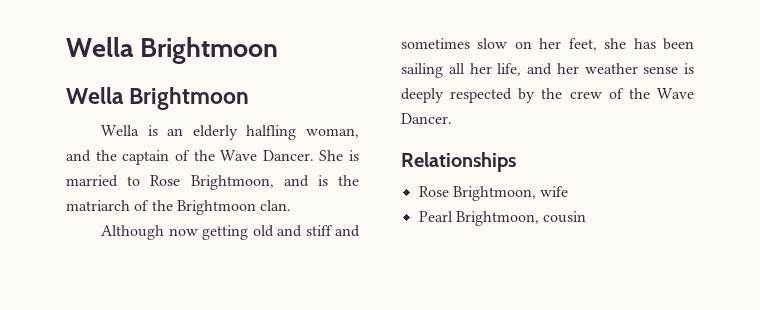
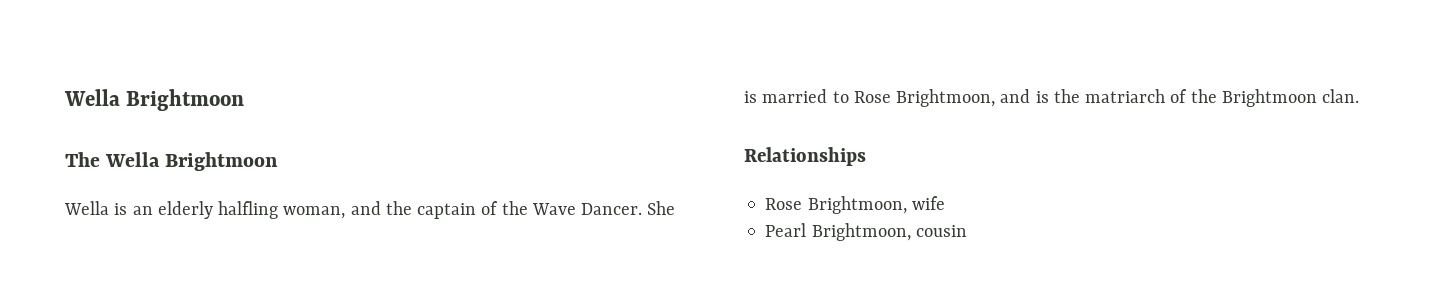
[66,37,279,64] Wella Brightmoon // -> [64,89,245,111] [65,152,100,167] Wella Brightmoon // The
[101,225,361,240] [401,38,694,51] [401,63,694,78] [401,88,694,103] [401,113,452,124] // Although now getting old and stiff and sometimes slow on her feet, she has been sailing all her life, and her weather sense is deeply respected by the crew of the Wave Dancer. -> (1360, 96) none

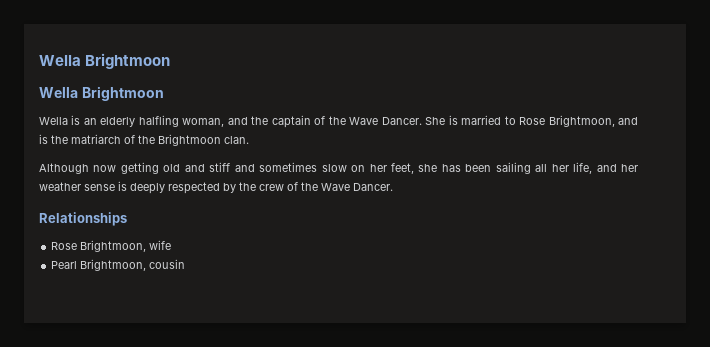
[64,89,245,111] [65,152,100,167] Wella Brightmoon // The -> [39,53,171,69] Wella Brightmoon //
(1360, 96) none -> [39,162,638,174] [39,181,393,194] // Although now getting old and stiff and sometimes slow on her feet, she has been sailing all her life, and her weather sense is deeply respected by the crew of the Wave Dancer.

